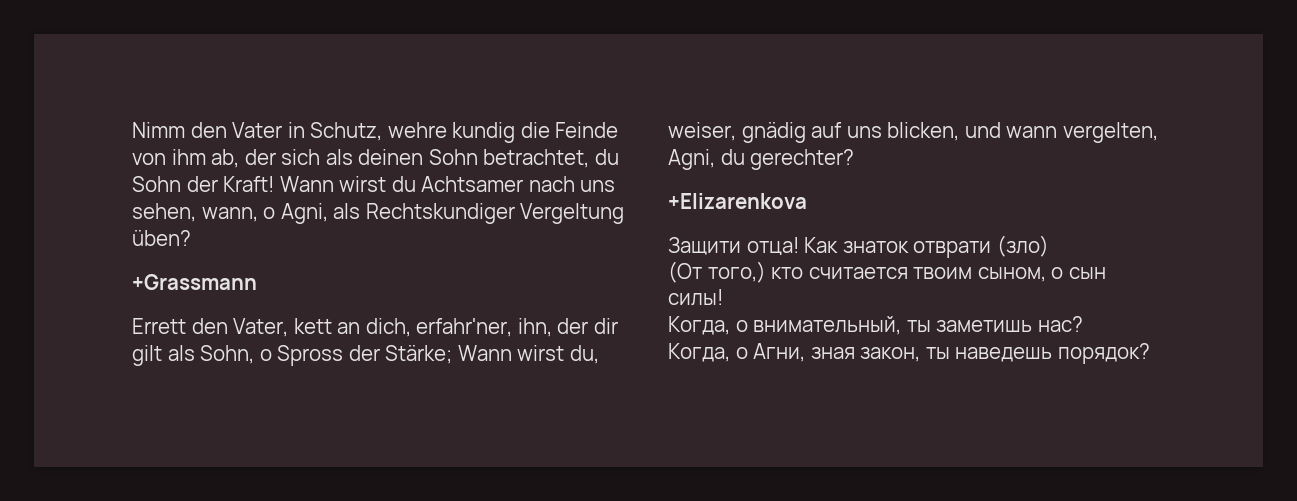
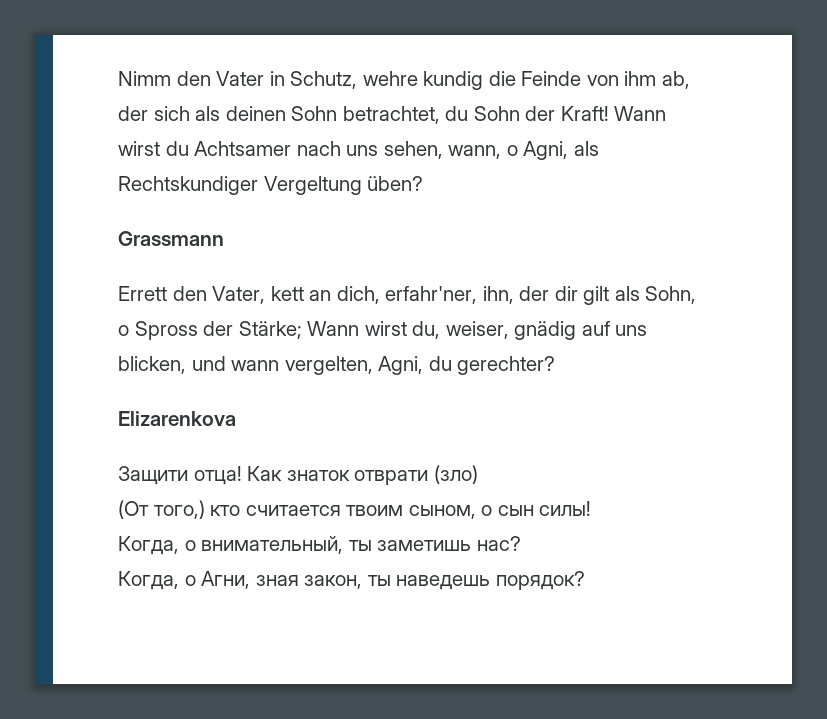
[132,274,257,290] +Grassmann -> [118,231,224,246] Grassmann
[668,193,807,209] +Elizarenkova -> [118,411,236,426] Elizarenkova

